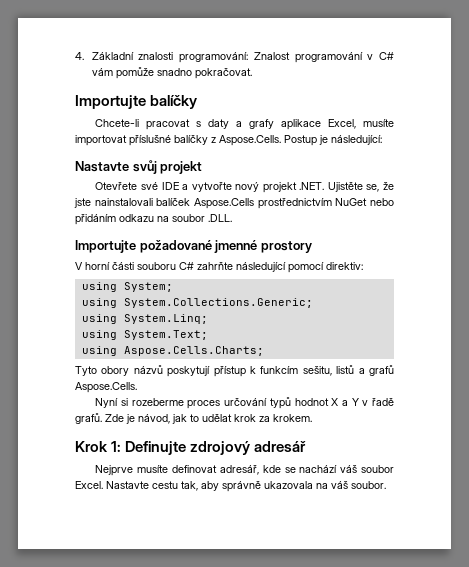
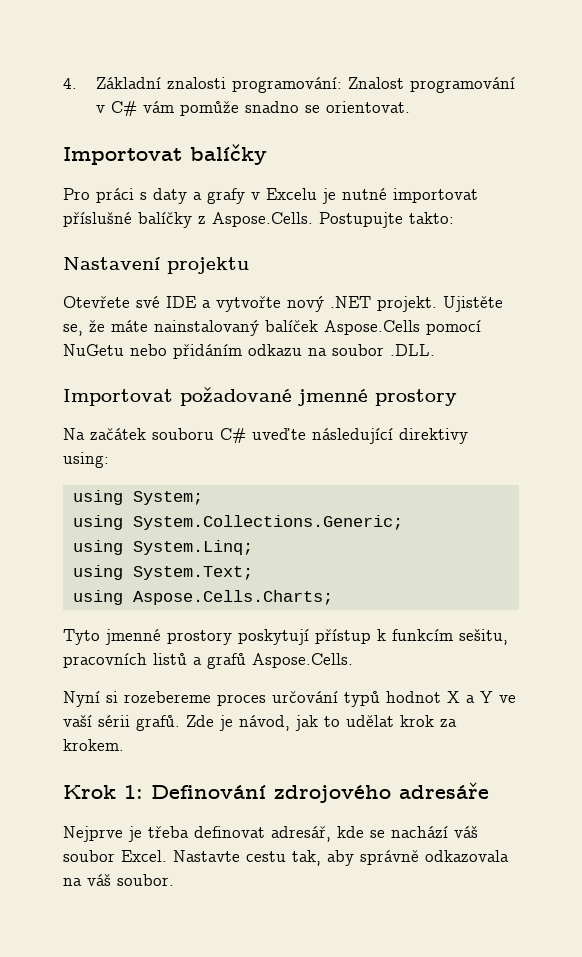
[194,68,252,79] [75,95,146,109] pokračovat. // Importujte -> [304,101,410,113] [63,147,182,165] se orientovat. // Importovat
[95,119,191,130] Chcete-li pracovat -> [63,188,134,203] Pro práci
[281,119,394,130] aplikace Excel, musíte -> [251,188,387,204] v Excelu je nutné
[284,135,382,146] [75,160,203,174] Postup je následující: // Nastavte svůj projekt -> [319,212,454,228] [63,257,249,274] Postupujte takto: // Nastavení projektu
[262,182,325,193] projekt .NET. -> [330,296,437,312] .NET projekt.
[74,198,368,209] jste nainstalovali balíček Aspose.Cells prostřednictvím NuGet -> [111,320,481,336] [63,344,124,356] máte nainstalovaný balíček Aspose.Cells pomocí NuGetu
[75,240,136,253] Importujte -> [63,389,173,406] Importovat
[75,262,363,273] V horní části souboru C# zahrňte následující pomocí direktiv: -> [63,428,468,444] [63,452,109,468] Na začátek souboru C# uveďte následující direktivy using:
[101,365,163,376] obory názvů -> [105,629,232,645] jmenné prostory
(332, 371) none -> [63,653,147,668] pracovních
[131,398,184,406] rozeberme -> [124,691,211,703] rozebereme
[362,398,394,406] v řadě -> [499,695,516,703] [63,715,130,727] ve vaší sérii
[125,441,307,455] Definujte zdrojový adresář -> [151,782,489,803] Definování zdrojového adresáře
[137,465,169,473] musíte -> [128,826,189,842] je třeba
[264,481,313,489] ukazovala -> [425,850,509,862] odkazovala

